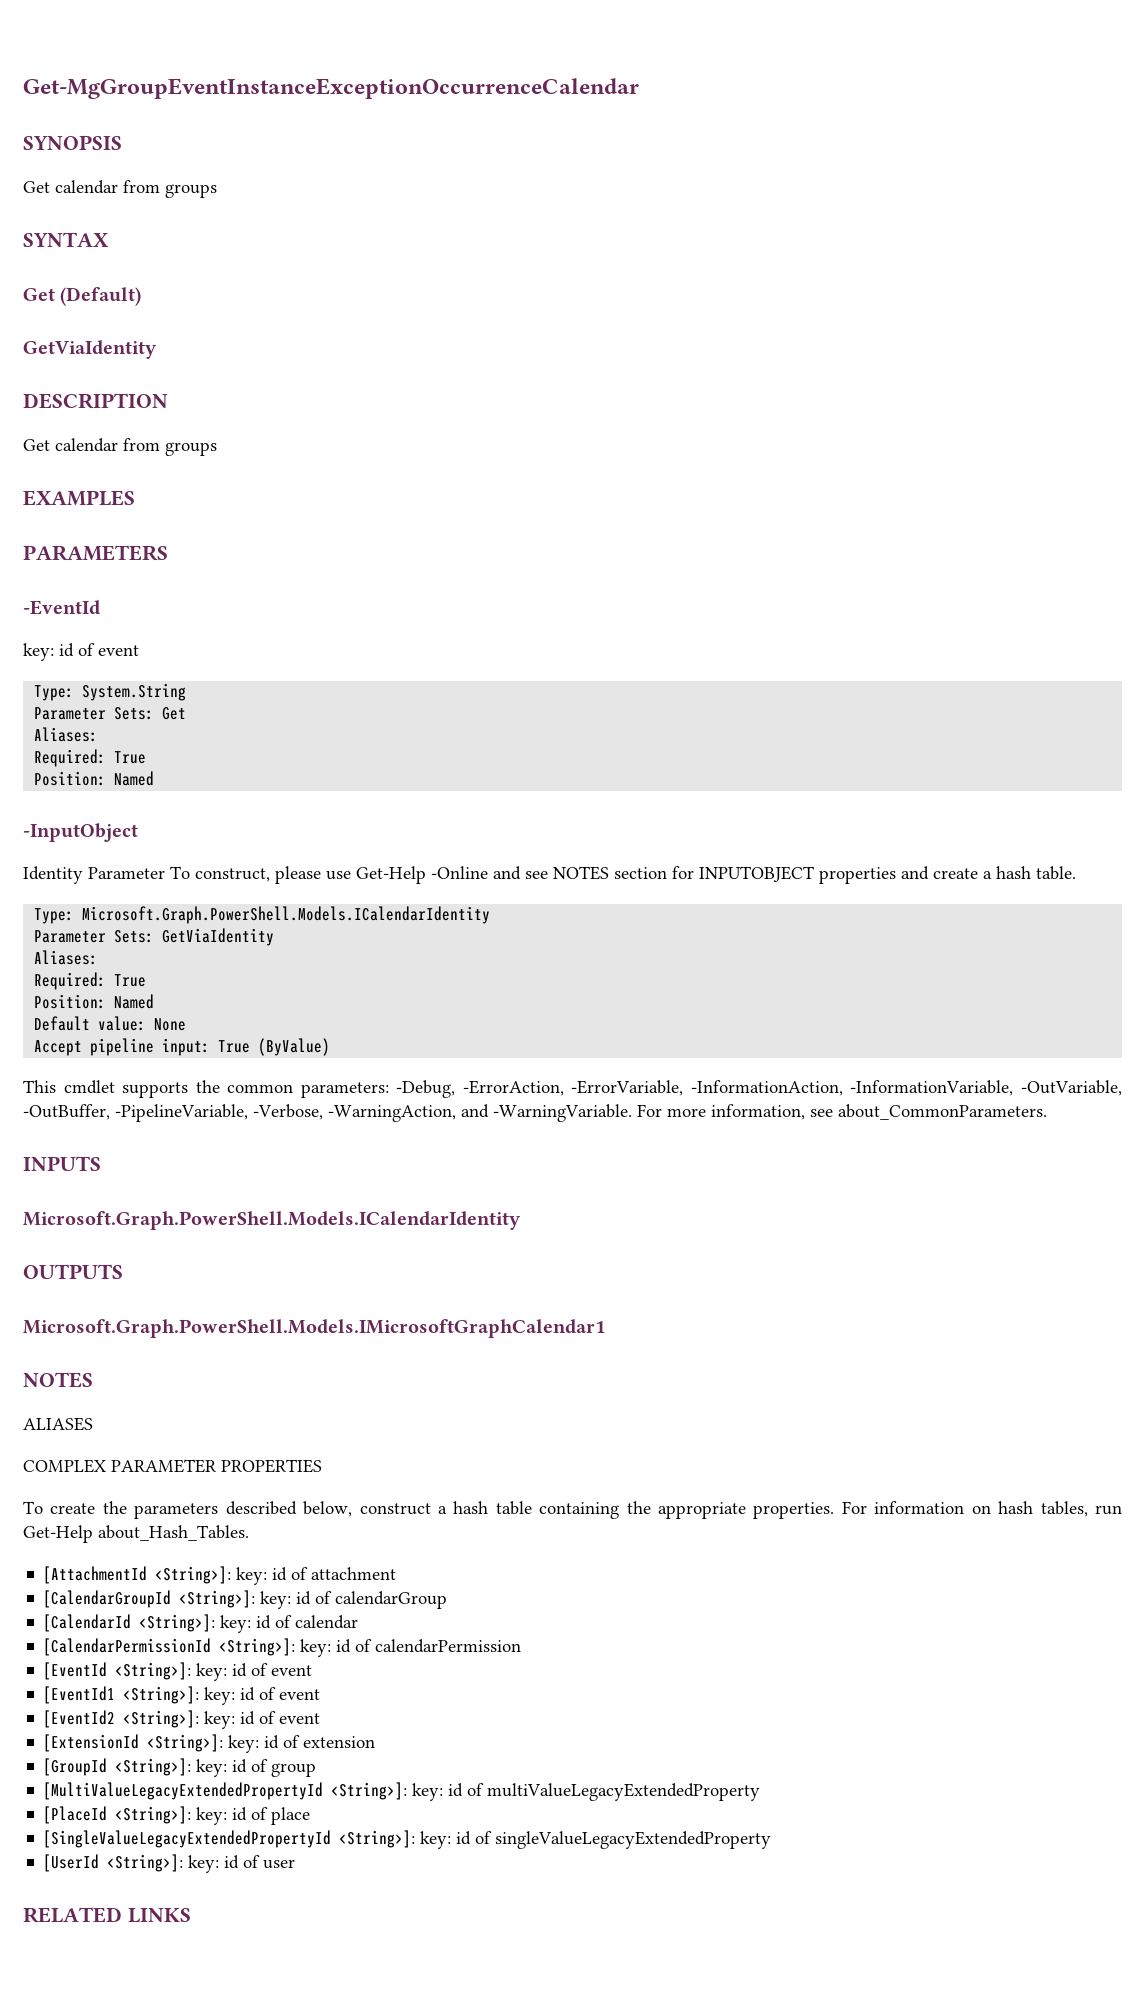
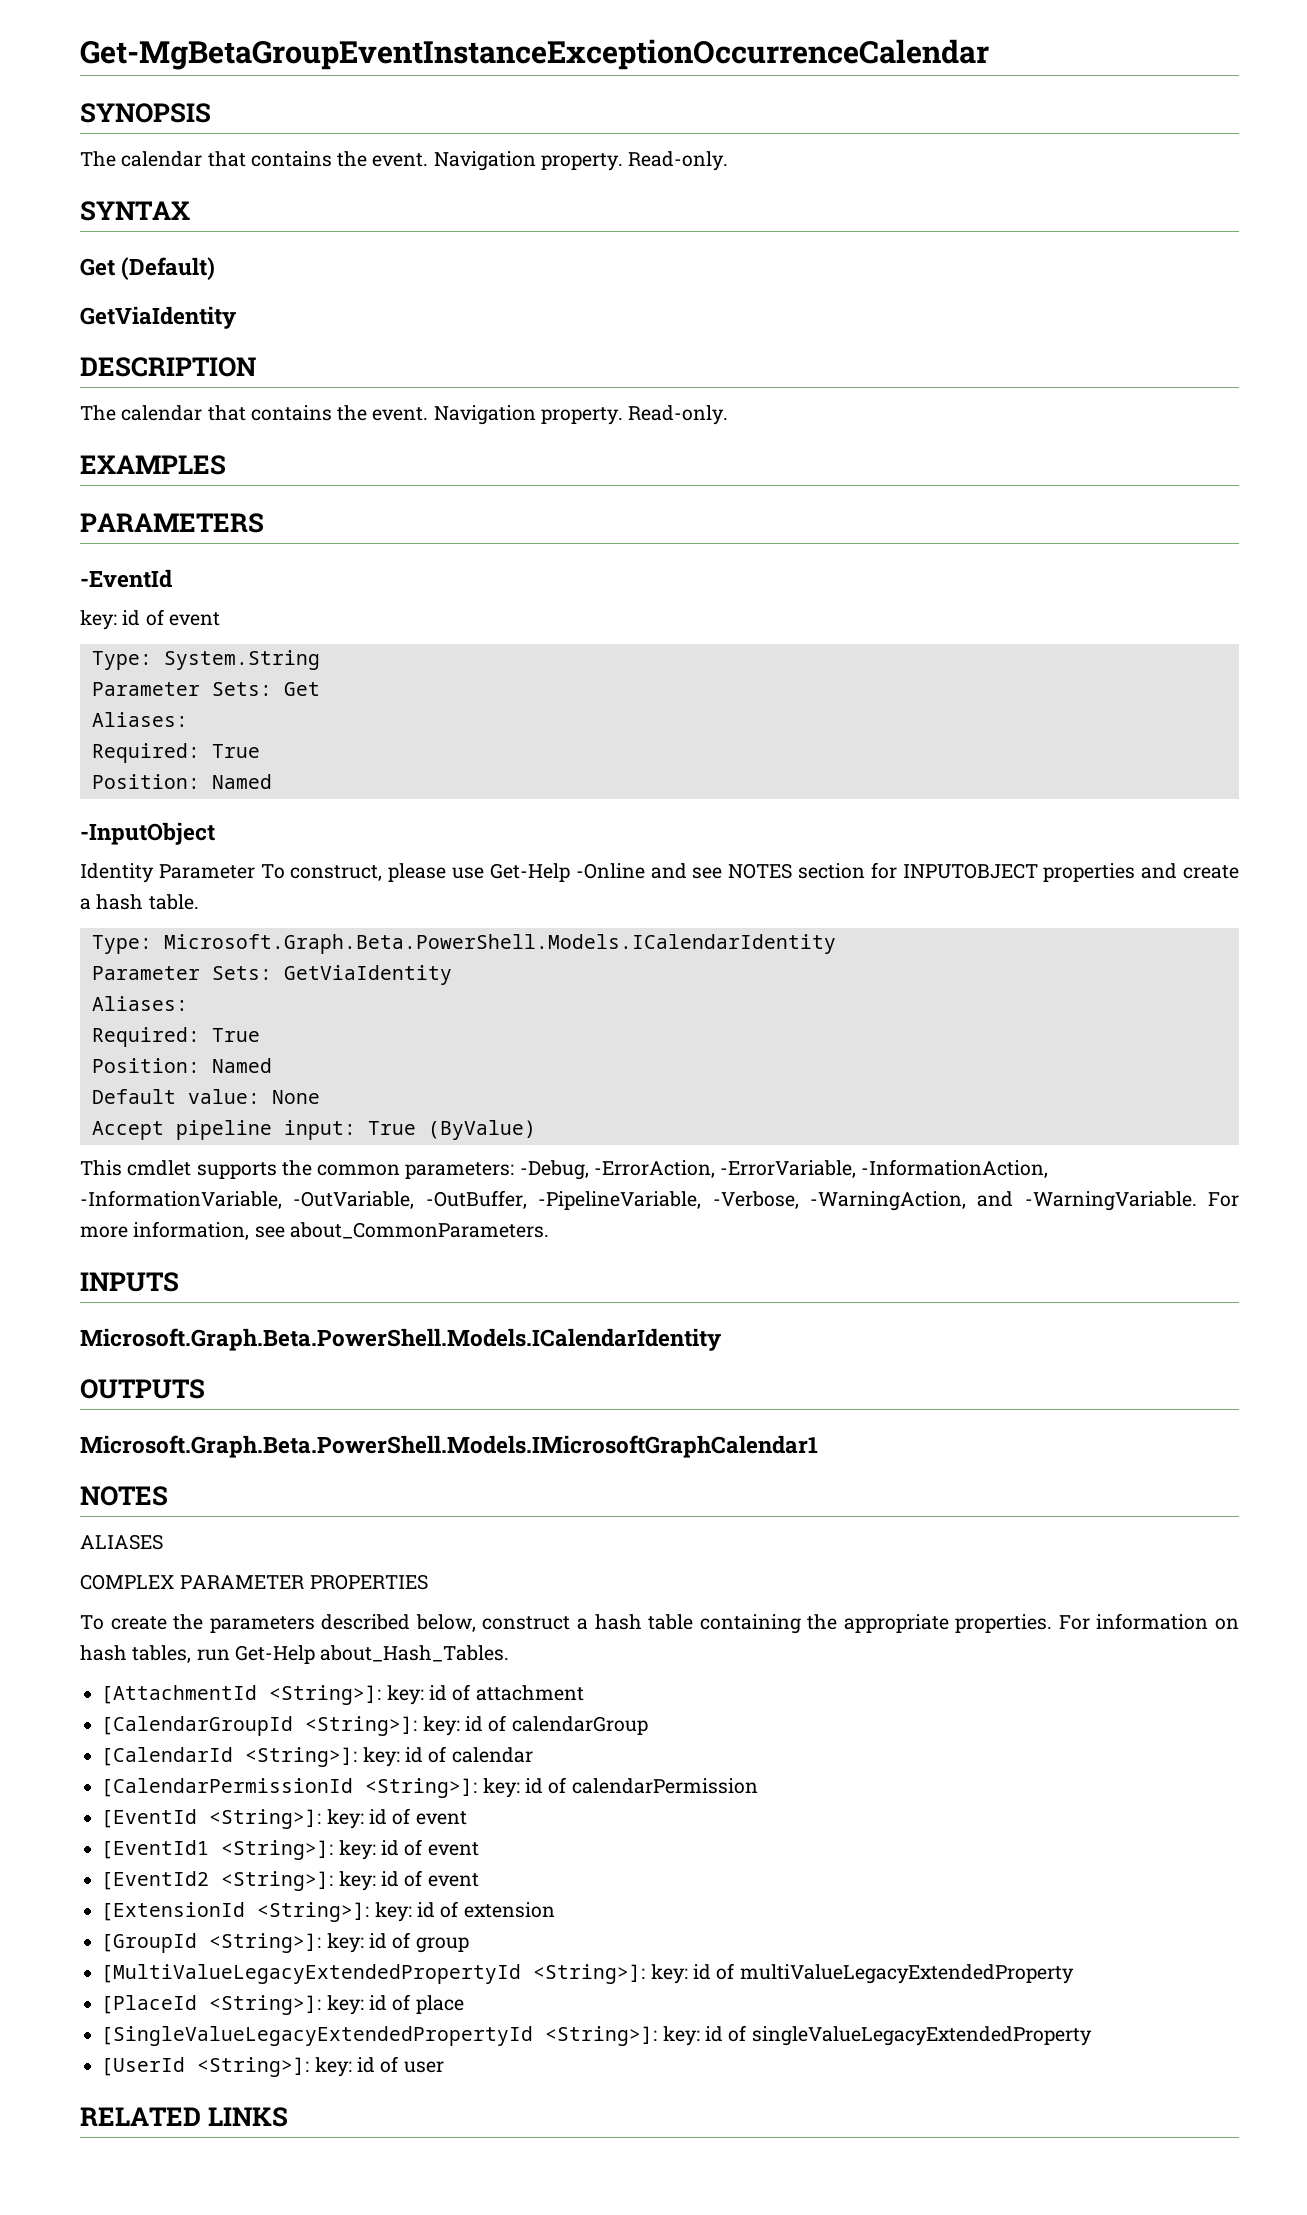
[23,78,639,99] Get-MgGroupEventInstanceExceptionOccurrenceCalendar -> [80,39,989,70] Get-MgBetaGroupEventInstanceExceptionOccurrenceCalendar
[23,180,217,198] Get calendar from groups -> [80,151,729,171] The calendar that contains the event. Navigation property. Read-only.
[23,438,217,456] Get calendar from groups -> [80,405,729,425] The calendar that contains the event. Navigation property. Read-only.
[82,906,491,924] Microsoft.Graph.PowerShell.Models.ICalendarIdentity -> [163,934,836,954] Microsoft.Graph.Beta.PowerShell.Models.ICalendarIdentity
[23,1211,521,1230] Microsoft.Graph.PowerShell.Models.ICalendarIdentity -> [80,1328,721,1351] Microsoft.Graph.Beta.PowerShell.Models.ICalendarIdentity
[23,1319,605,1338] Microsoft.Graph.PowerShell.Models.IMicrosoftGraphCalendar1 -> [80,1435,818,1458] Microsoft.Graph.Beta.PowerShell.Models.IMicrosoftGraphCalendar1

